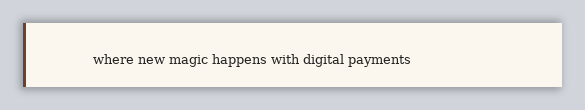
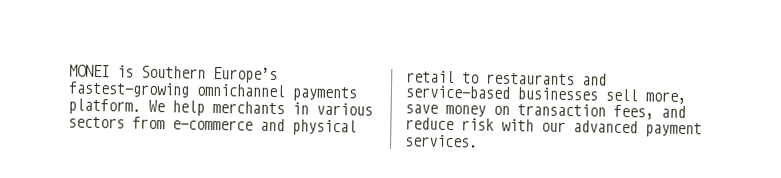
[93,54,411,67] where new magic happens with digital payments -> [69,64,278,84] [68,81,358,102] [68,98,373,116] [68,116,357,136] [406,70,607,86] [405,85,686,105] [405,103,686,120] [405,117,702,138] [405,134,478,148] MONEI is Southern Europe’s fastest-growing omnichannel payments platform. We help merchants in various sectors from e-commerce and physical retail to restaurants and service-based businesses sell more, save money on transaction fees, and reduce risk with our advanced payment services.

